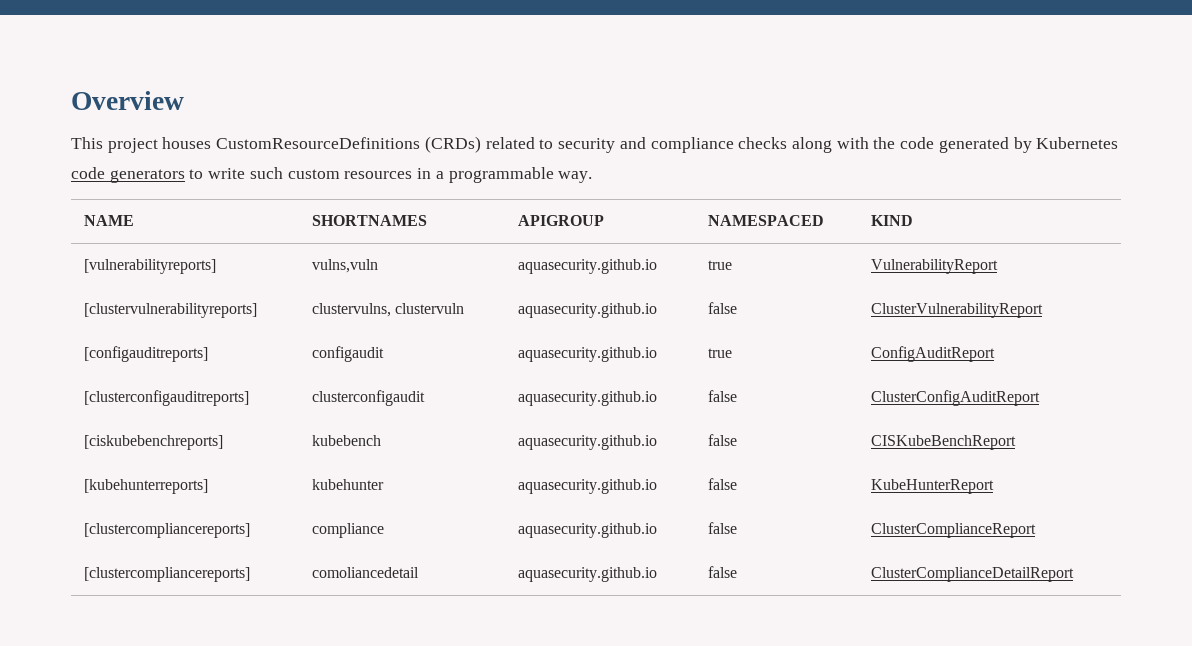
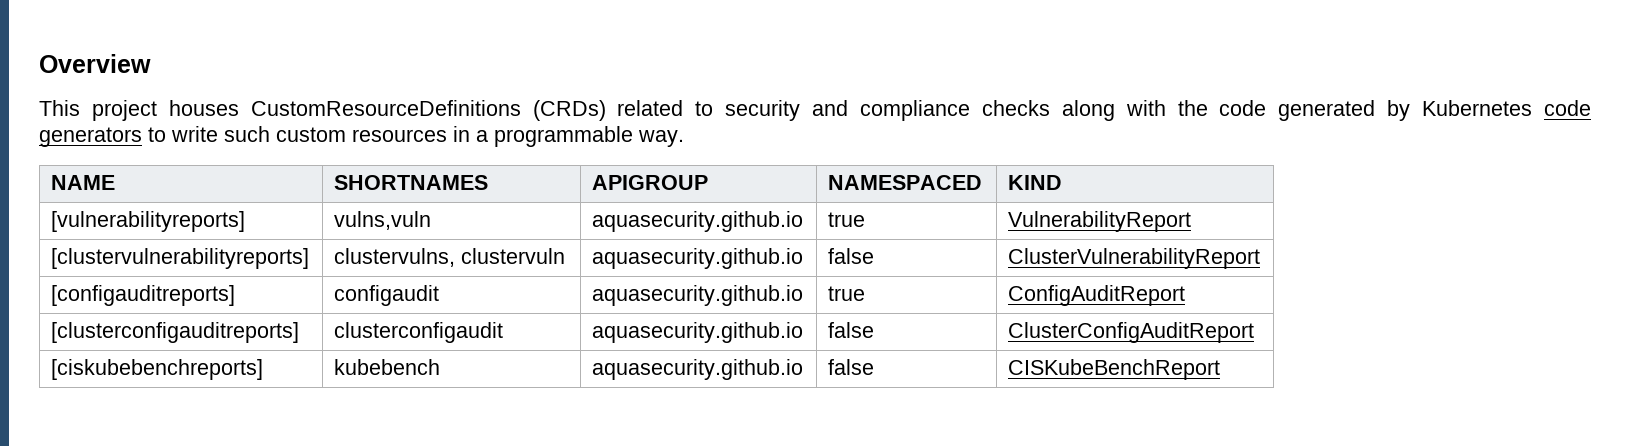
[83,479,208,494] [311,479,384,490] [517,479,657,494] [707,478,737,490] [870,479,994,494] [83,523,250,538] [311,523,384,538] [517,523,657,538] [707,522,737,534] [870,523,1036,538] [83,567,250,582] [311,567,419,578] [517,567,657,582] [707,566,737,578] [870,567,1074,582] // [kubehunterreports] | kubehunter | aquasecurity.github.io | false | KubeHunterReport // [clustercompliancereports] | compliance | aquasecurity.github.io | false | ClusterComplianceReport // [clustercompliancereports] | comoliancedetail | aquasecurity.github.io | false | ClusterComplianceDetailReport -> (1221, 369) none

